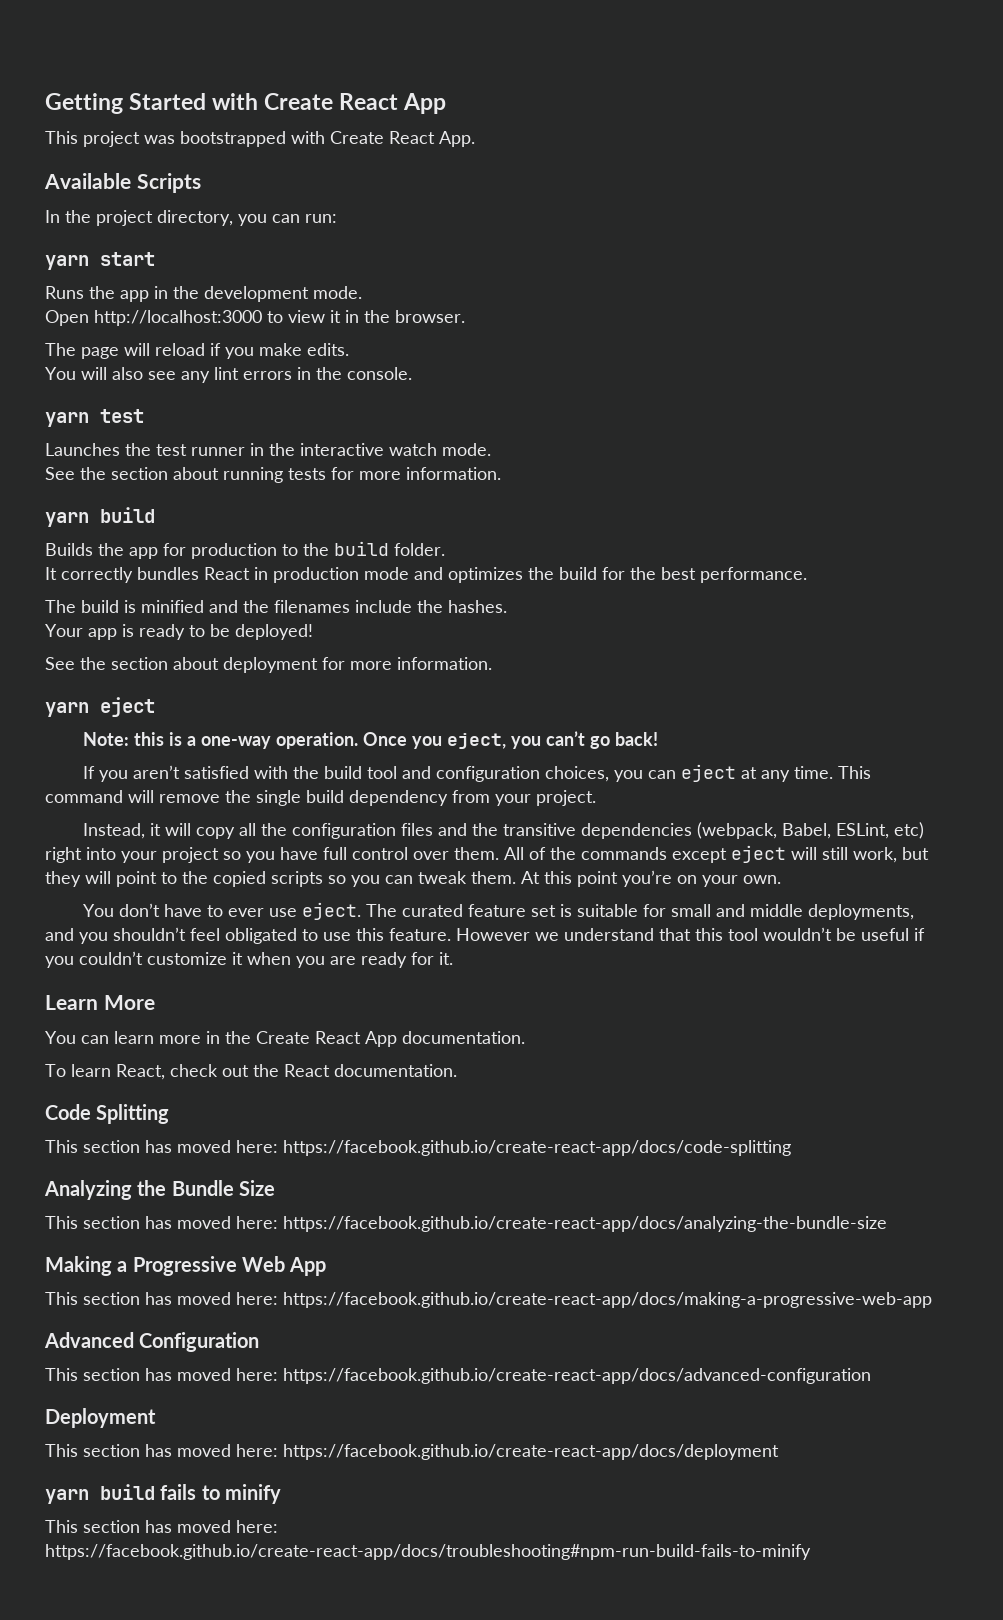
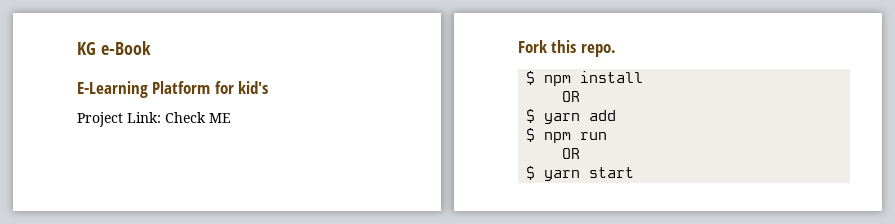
[45,93,447,114] [45,131,475,147] [44,173,201,193] [45,210,337,226] [45,252,155,270] [45,286,362,302] [45,310,465,326] [45,343,349,359] [45,367,412,383] [45,409,144,427] [45,443,491,456] [45,467,501,483] [45,507,155,527] [45,541,445,559] [45,567,807,583] [45,600,507,613] [45,624,313,640] [45,657,492,673] [45,697,155,717] [82,731,658,749] [82,764,871,782] [45,790,596,806] [82,822,924,839] [45,845,929,863] [45,870,781,887] [82,902,914,920] [45,927,925,944] [45,951,453,968] [45,995,155,1010] [45,1031,525,1047] [45,1064,457,1080] [45,1104,170,1124] [45,1140,791,1156] [44,1180,275,1200] [45,1216,887,1232] [45,1256,327,1276] [45,1292,932,1308] [44,1332,260,1352] [45,1368,871,1384] [45,1408,156,1428] [45,1444,779,1460] [45,1484,281,1504] [45,1520,278,1533] [45,1544,811,1560] Getting Started with Create React App // This project was bootstrapped with Create React App. // Available Scripts // In the project directory, you can run: // yarn start // Runs the app in the development mode. // Open http://localhost:3000 to view it in the browser. // The page will reload if you make edits. // You will also see any lint errors in the console. // yarn test // Launches the test runner in the interactive watch mode. // See the section about running tests for more information. // yarn build // Builds the app for production to the build folder. // It correctly bundles React in production mode and optimizes the build for the best performance. // The build is minified and the filenames include the hashes. // Your app is ready to be deployed! // See the section about deployment for more information. // yarn eject // Note: this is a one-way operation. Once you eject, you can’t go back! // If you aren’t satisfied with the build tool and configuration choices, you can eject at any time. This command will remove the single build dependency from your project. // Instead, it will copy all the configuration files and the transitive dependencies (webpack, Babel, ESLint, etc) right into your project so you have full control over them. All of the commands except eject will still work, but they will point to the copied scripts so you can tweak them. At this point you’re on your own. // You don’t have to ever use eject. The curated feature set is suitable for small and middle deployments, and you shouldn’t feel obligated to use this feature. However we understand that this tool wouldn’t be useful if you couldn’t customize it when you are ready for it. // Learn More // You can learn more in the Create React App documentation. // To learn React, check out the React documentation. // Code Splitting // This section has moved here: https://facebook.github.io/create-react-app/docs/code-splitting // Analyzing the Bundle Size // This section has moved here: https://facebook.github.io/create-react-app/docs/analyzing-the-bundle-size // Making a Progressive Web App // This section has moved here: https://facebook.github.io/create-react-app/docs/making-a-progressive-web-app // Advanced Configuration // This section has moved here: https://facebook.github.io/create-react-app/docs/advanced-configuration // Deployment // This section has moved here: https://facebook.github.io/create-react-app/docs/deployment // yarn build fails to minify // This section has moved here: https://facebook.github.io/create-react-app/docs/troubleshooting#npm-run-build-fails-to-minify -> [77,41,151,55] [77,81,269,98] [77,112,231,127] [518,40,616,57] [526,71,644,86] [562,91,581,102] [526,109,617,124] [526,128,608,143] [562,148,581,159] [526,166,635,181] KG e-Book // E-Learning Platform for kid's // Project Link: Check ME // Fork this repo. // $ npm install // OR // $ yarn add // $ npm run // OR // $ yarn start

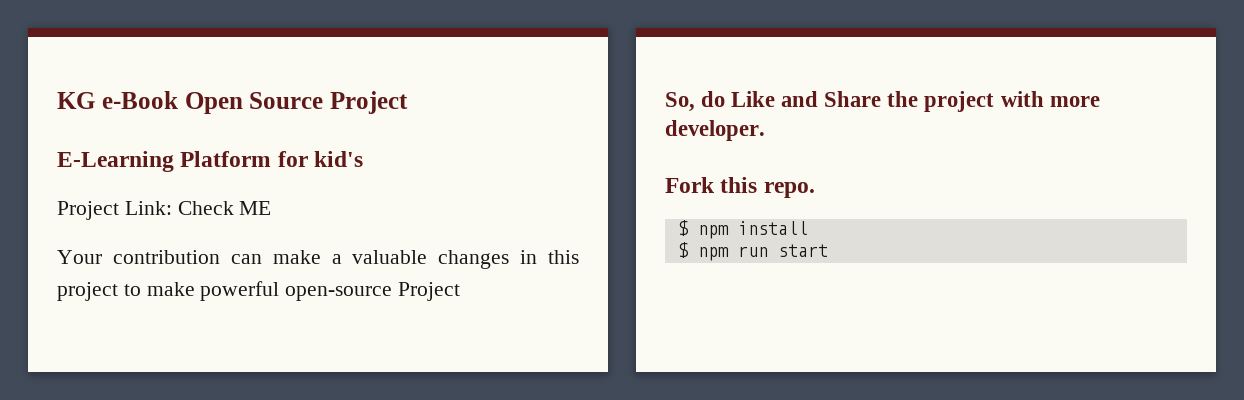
(151, 48) none -> [184,91,408,114] Open Source Project
(231, 118) none -> [57,250,579,269] [57,281,461,301] [665,91,1100,112] [665,120,765,141] // Your contribution can make a valuable changes in this project to make powerful open-source Project // So, do Like and Share the project with more developer.
[562,91,581,102] [526,109,617,124] // OR // $ yarn add -> (808, 228) none
[562,148,581,159] [526,166,581,181] // OR // $ yarn -> (768, 251) none

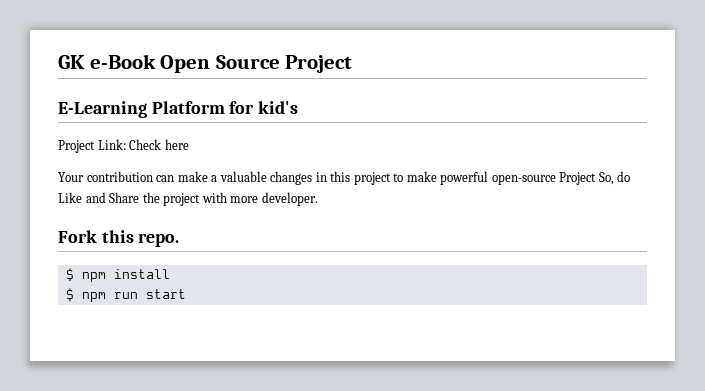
[57,92,95,109] KG -> [58,55,85,69] GK
[239,201,272,215] ME -> [164,139,189,150] here
(461, 291) // -> (597, 178) none

